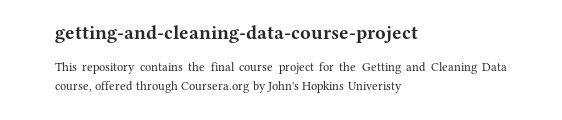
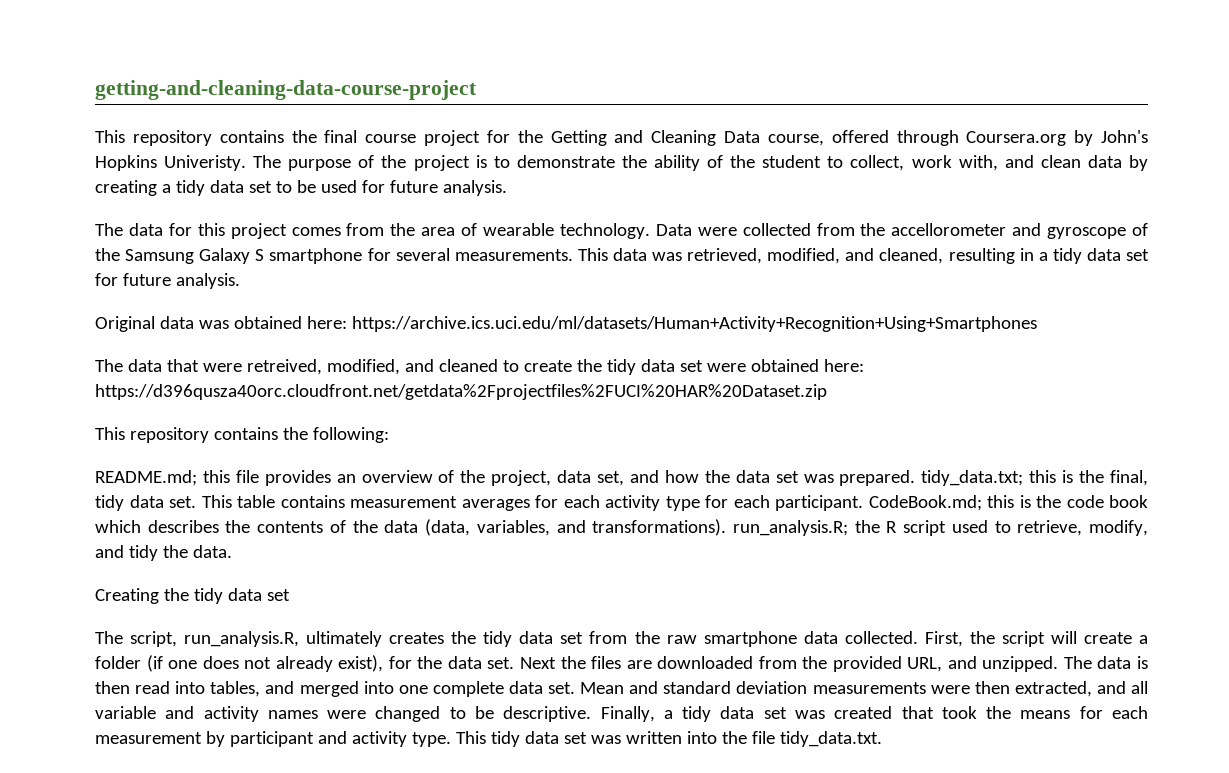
[347,82,402,93] Univeristy -> [164,155,1148,171] [95,180,507,196] [95,223,1148,239] [95,248,1150,264] [95,273,240,289] [95,316,1037,332] [95,359,864,375] [95,384,827,400] [95,427,389,443] [95,470,1148,486] [95,495,1148,511] [95,519,1148,536] [95,545,232,561] [95,588,290,604] [95,631,1148,647] [95,655,1148,672] [95,681,1149,697] [95,706,1149,722] [95,731,882,747] Univeristy. The purpose of the project is to demonstrate the ability of the student to collect, work with, and clean data by creating a tidy data set to be used for future analysis. // The data for this project comes from the area of wearable technology. Data were collected from the accellorometer and gyroscope of the Samsung Galaxy S smartphone for several measurements. This data was retrieved, modified, and cleaned, resulting in a tidy data set for future analysis. // Original data was obtained here: https://archive.ics.uci.edu/ml/datasets/Human+Activity+Recognition+Using+Smartphones // The data that were retreived, modified, and cleaned to create the tidy data set were obtained here: https://d396qusza40orc.cloudfront.net/getdata%2Fprojectfiles%2FUCI%20HAR%20Dataset.zip // This repository contains the following: // README.md; this file provides an overview of the project, data set, and how the data set was prepared. tidy_data.txt; this is the final, tidy data set. This table contains measurement averages for each activity type for each participant. CodeBook.md; this is the code book which describes the contents of the data (data, variables, and transformations). run_analysis.R; the R script used to retrieve, modify, and tidy the data. // Creating the tidy data set // The script, run_analysis.R, ultimately creates the tidy data set from the raw smartphone data collected. First, the script will create a folder (if one does not already exist), for the data set. Next the files are downloaded from the provided URL, and unzipped. The data is then read into tables, and merged into one complete data set. Mean and standard deviation measurements were then extracted, and all variable and activity names were changed to be descriptive. Finally, a tidy data set was created that took the means for each measurement by participant and activity type. This tidy data set was written into the file tidy_data.txt.

